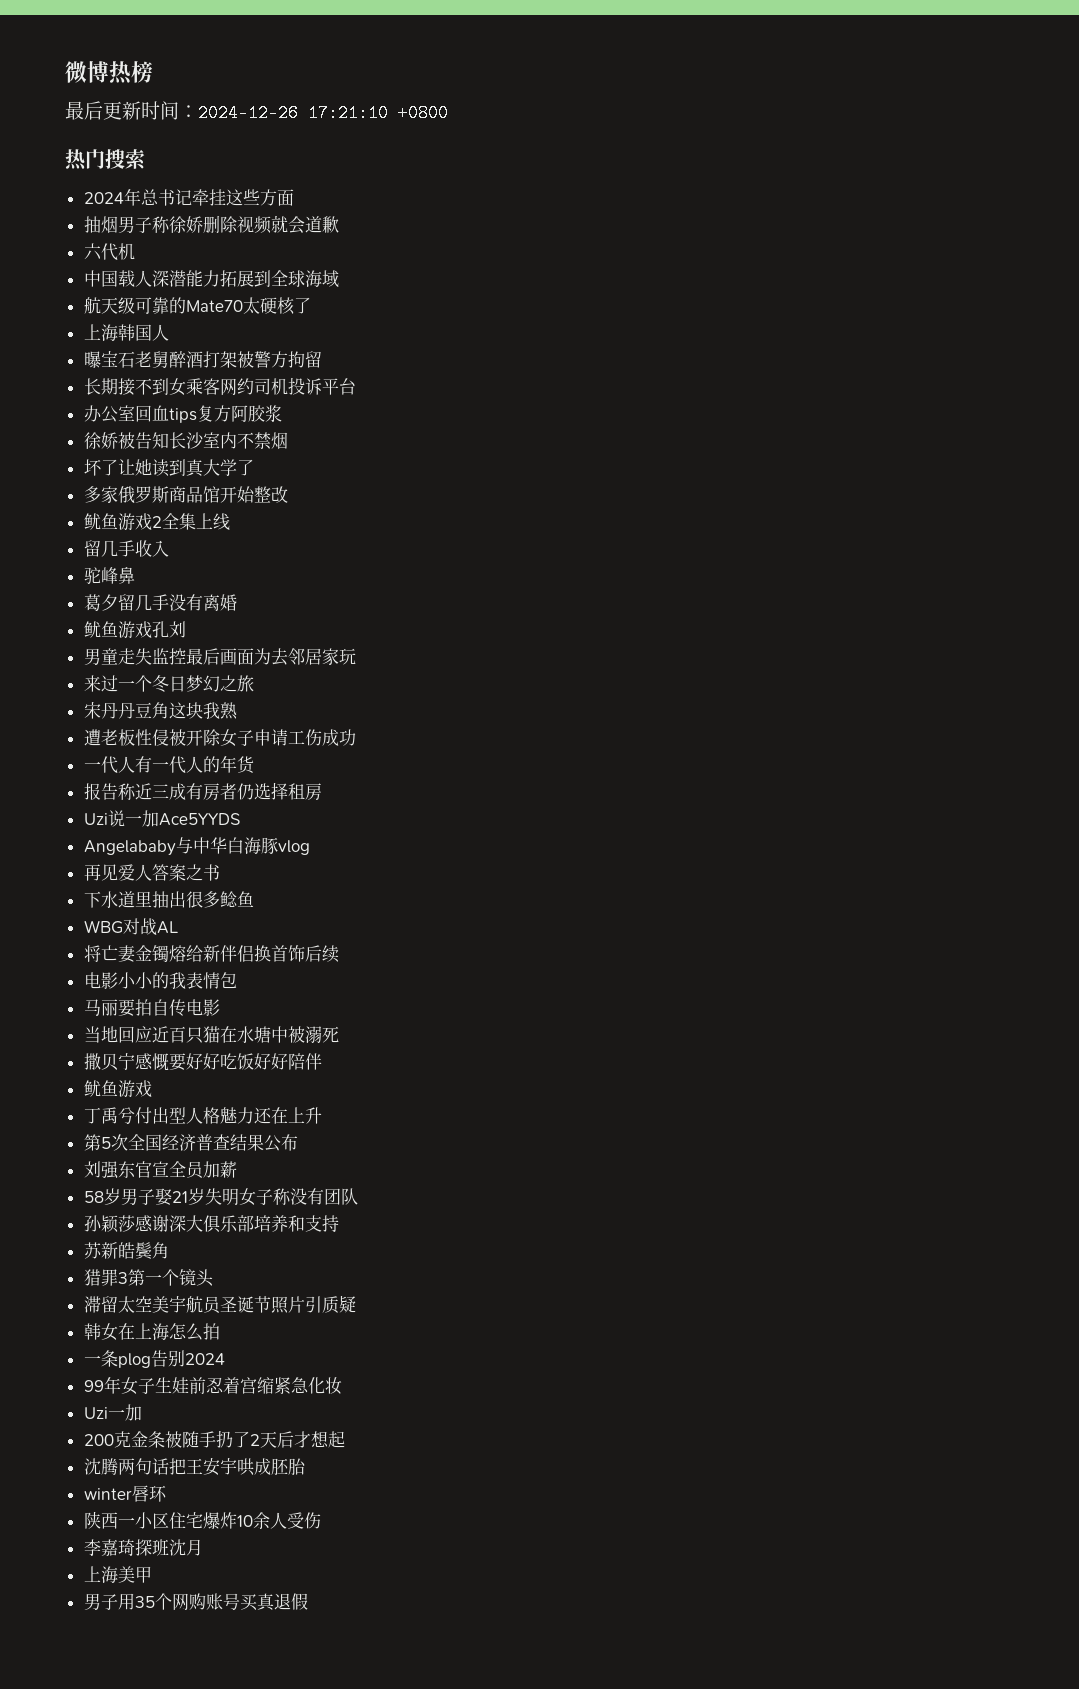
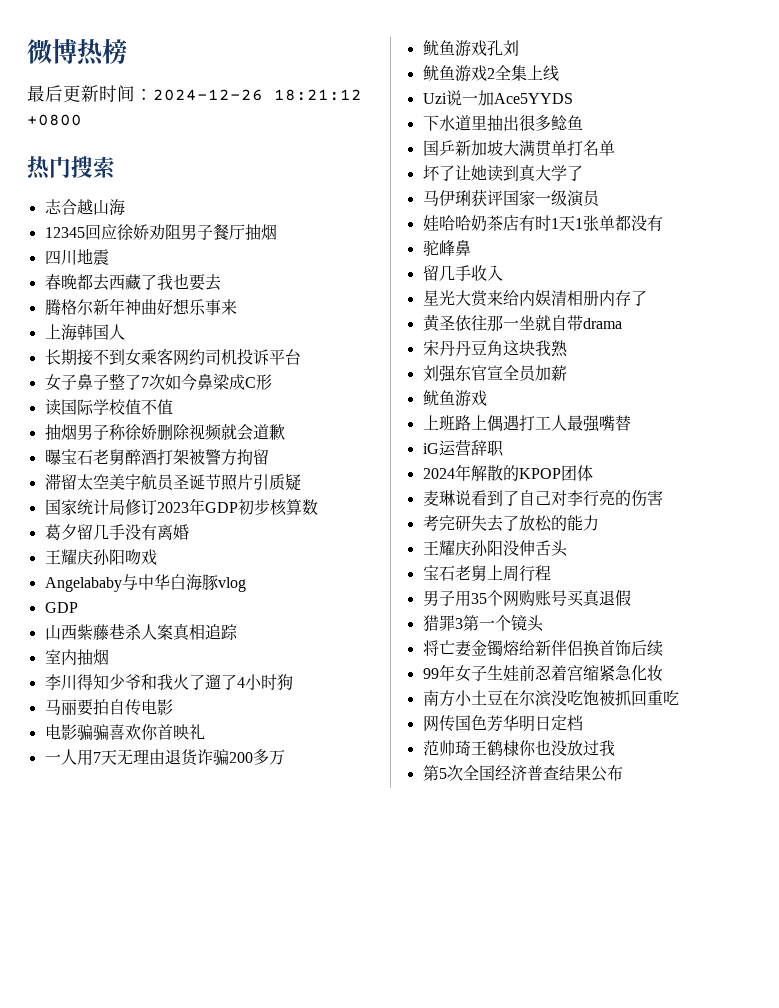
[308,104,388,122] 17:21:10 -> [274,89,362,101] 18:21:12
[83,188,294,206] [83,215,339,234] [83,243,135,261] [83,270,339,288] [83,297,311,315] [83,324,169,342] [83,351,322,369] 2024年总书记牵挂这些方面 // 抽烟男子称徐娇删除视频就会道歉 // 六代机 // 中国载人深潜能力拓展到全球海域 // 航天级可靠的Mate70太硬核了 // 上海韩国人 // 曝宝石老舅醉酒打架被警方拘留 -> [44,199,125,216] [44,223,277,241] [44,248,109,265] [44,273,221,291] [44,298,237,315] [44,324,125,341] 志合越山海 // 12345回应徐娇劝阻男子餐厅抽烟 // 四川地震 // 春晚都去西藏了我也要去 // 腾格尔新年神曲好想乐事来 // 上海韩国人
[83,405,282,423] [83,432,288,450] [83,459,254,477] [83,486,288,504] [83,513,230,531] [83,540,169,557] [83,567,135,584] [83,594,237,611] [83,621,186,639] [83,648,356,666] [83,675,254,693] [83,702,238,720] [83,729,356,747] [83,755,255,774] [83,782,322,801] [83,810,240,827] [83,837,310,856] [83,864,220,881] [83,891,254,908] [83,918,178,936] [83,945,339,963] [83,972,237,989] [83,999,220,1017] [83,1026,339,1044] [83,1053,322,1071] [83,1080,152,1098] [83,1107,322,1124] [83,1134,298,1152] [83,1161,237,1179] [83,1188,358,1206] [83,1215,339,1233] [83,1242,169,1260] [83,1268,214,1287] 办公室回血tips复方阿胶浆 // 徐娇被告知长沙室内不禁烟 // 坏了让她读到真大学了 // 多家俄罗斯商品馆开始整改 // 鱿鱼游戏2全集上线 // 留几手收入 // 驼峰鼻 // 葛夕留几手没有离婚 // 鱿鱼游戏孔刘 // 男童走失监控最后画面为去邻居家玩 // 来过一个冬日梦幻之旅 // 宋丹丹豆角这块我熟 // 遭老板性侵被开除女子申请工伤成功 // 一代人有一代人的年货 // 报告称近三成有房者仍选择租房 // Uzi说一加Ace5YYDS // Angelababy与中华白海豚vlog // 再见爱人答案之书 // 下水道里抽出很多鲶鱼 // WBG对战AL // 将亡妻金镯熔给新伴侣换首饰后续 // 电影小小的我表情包 // 马丽要拍自传电影 // 当地回应近百只猫在水塘中被溺死 // 撒贝宁感慨要好好吃饭好好陪伴 // 鱿鱼游戏 // 丁禹兮付出型人格魅力还在上升 // 第5次全国经济普查结果公布 // 刘强东官宣全员加薪 // 58岁男子娶21岁失明女子称没有团队 // 孙颖莎感谢深大俱乐部培养和支持 // 苏新皓鬓角 // 猎罪3第一个镜头 -> [44,373,272,391] [44,399,173,416] [44,424,285,441] [44,449,269,466] 女子鼻子整了7次如今鼻梁成C形 // 读国际学校值不值 // 抽烟男子称徐娇删除视频就会道歉 // 曝宝石老舅醉酒打架被警方拘留
[83,1323,220,1341] [83,1350,225,1368] 韩女在上海怎么拍 // 一条plog告别2024 -> [44,498,318,516] [44,524,189,540] [44,549,157,565] [44,574,246,592] [44,602,78,613] [44,623,238,641] [44,649,109,665] [44,674,293,690] [44,699,173,716] [44,724,205,740] [44,749,285,766] [422,40,519,57] [422,65,559,82] [422,90,573,106] [422,115,583,131] [422,140,615,157] [422,164,583,182] [422,189,600,207] [422,215,663,232] [422,240,471,256] [422,265,503,281] [422,290,647,307] [422,314,622,332] [422,340,568,357] [422,365,567,382] [422,390,487,407] [422,415,631,432] [422,439,504,457] [422,464,593,481] [422,489,663,507] [422,515,599,532] [422,540,568,557] [422,565,551,582] [422,589,631,607] [422,614,544,632] [422,640,663,657] 国家统计局修订2023年GDP初步核算数 // 葛夕留几手没有离婚 // 王耀庆孙阳吻戏 // Angelababy与中华白海豚vlog // GDP // 山西紫藤巷杀人案真相追踪 // 室内抽烟 // 李川得知少爷和我火了遛了4小时狗 // 马丽要拍自传电影 // 电影骗骗喜欢你首映礼 // 一人用7天无理由退货诈骗200多万 // 鱿鱼游戏孔刘 // 鱿鱼游戏2全集上线 // Uzi说一加Ace5YYDS // 下水道里抽出很多鲶鱼 // 国乒新加坡大满贯单打名单 // 坏了让她读到真大学了 // 马伊琍获评国家一级演员 // 娃哈哈奶茶店有时1天1张单都没有 // 驼峰鼻 // 留几手收入 // 星光大赏来给内娱清相册内存了 // 黄圣依往那一坐就自带drama // 宋丹丹豆角这块我熟 // 刘强东官宣全员加薪 // 鱿鱼游戏 // 上班路上偶遇打工人最强嘴替 // iG运营辞职 // 2024年解散的KPOP团体 // 麦琳说看到了自己对李行亮的伤害 // 考完研失去了放松的能力 // 王耀庆孙阳没伸舌头 // 宝石老舅上周行程 // 男子用35个网购账号买真退假 // 猎罪3第一个镜头 // 将亡妻金镯熔给新伴侣换首饰后续
[83,1404,142,1421] [83,1430,345,1448] [83,1458,306,1476] [83,1485,167,1502] [83,1511,321,1529] [83,1539,203,1557] [83,1566,152,1584] [83,1593,308,1611] Uzi一加 // 200克金条被随手扔了2天后才想起 // 沈腾两句话把王安宇哄成胚胎 // winter唇环 // 陕西一小区住宅爆炸10余人受伤 // 李嘉琦探班沈月 // 上海美甲 // 男子用35个网购账号买真退假 -> [422,690,679,707] [422,715,583,732] [422,739,615,756] [422,765,623,782] 南方小土豆在尔滨没吃饱被抓回重吃 // 网传国色芳华明日定档 // 范帅琦王鹤棣你也没放过我 // 第5次全国经济普查结果公布

